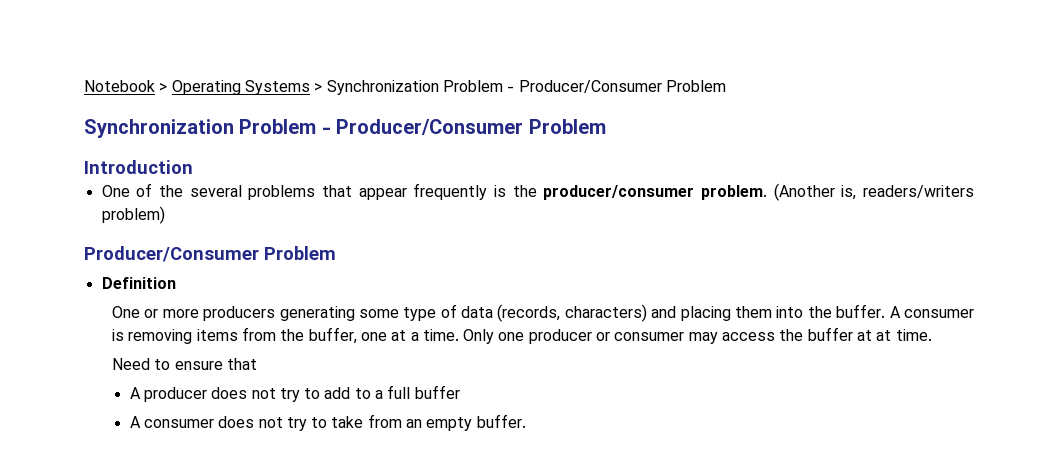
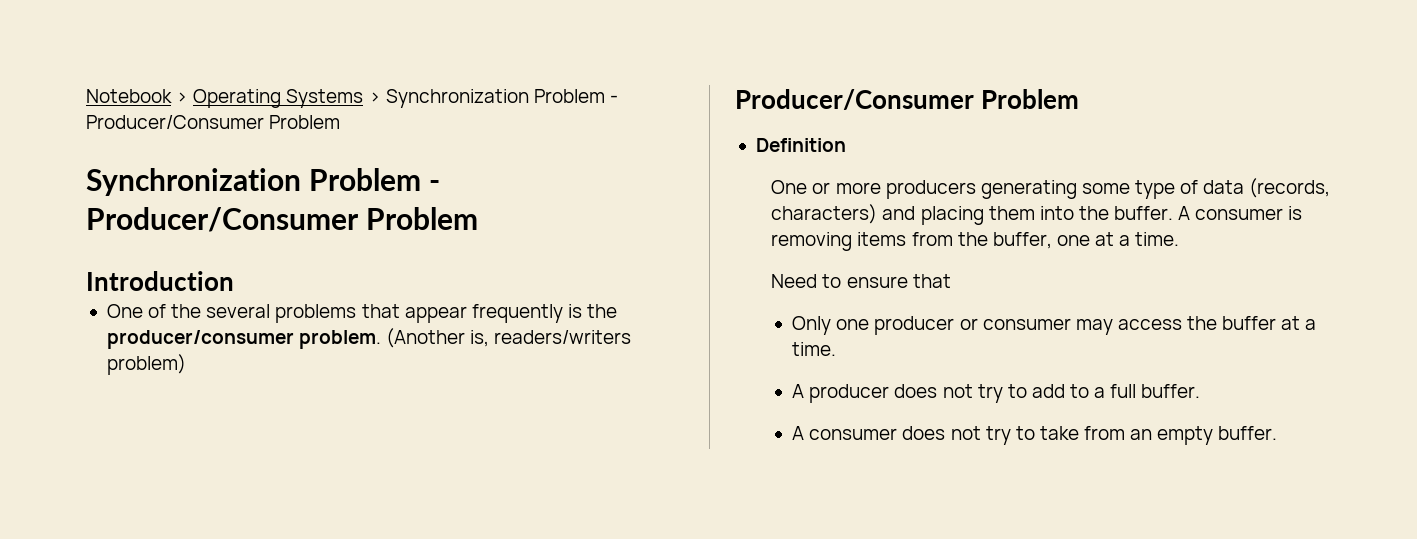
(459, 335) none -> [771,274,951,288] // Need to ensure that //
[876,329,932,341] [111,358,257,370] at time. // Need to ensure that -> [1305,319,1317,330] [792,342,837,356] a time.
[414,385,460,399] buffer -> [1141,384,1201,398] buffer.

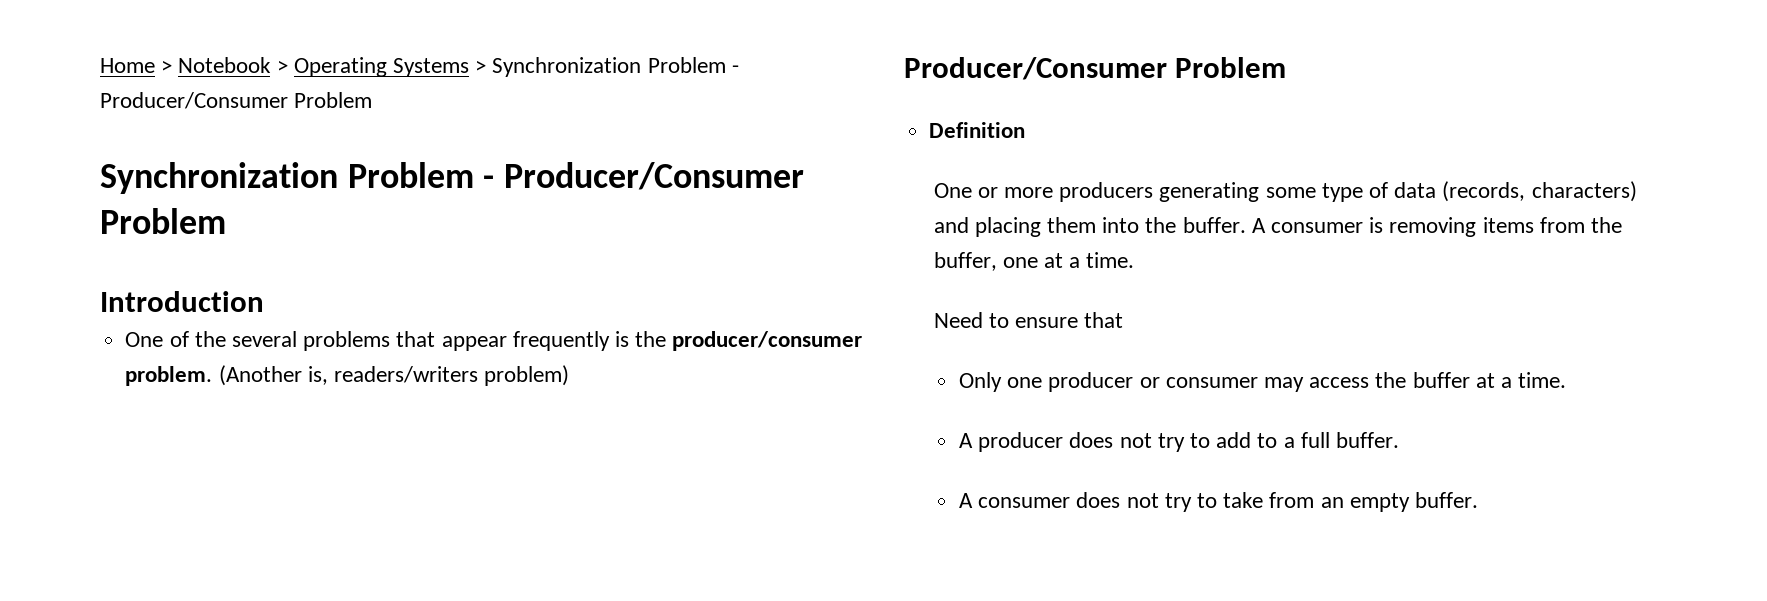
(86, 96) none -> [100,58,173,73] Home >

